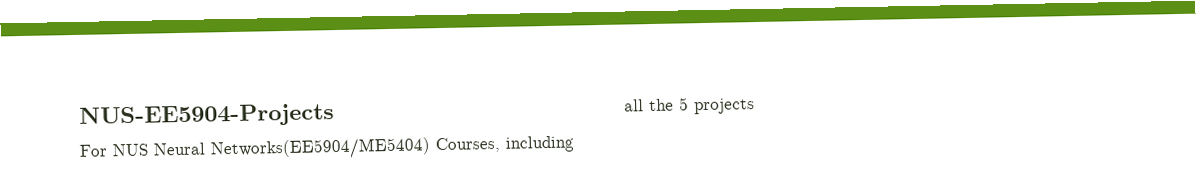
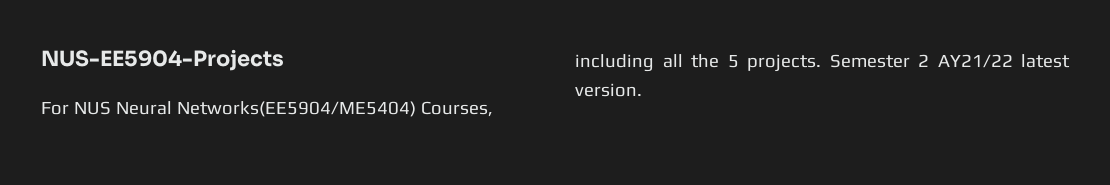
[694,98,755,115] projects -> [747,54,1070,72] [575,83,642,97] projects. Semester 2 AY21/22 latest version.

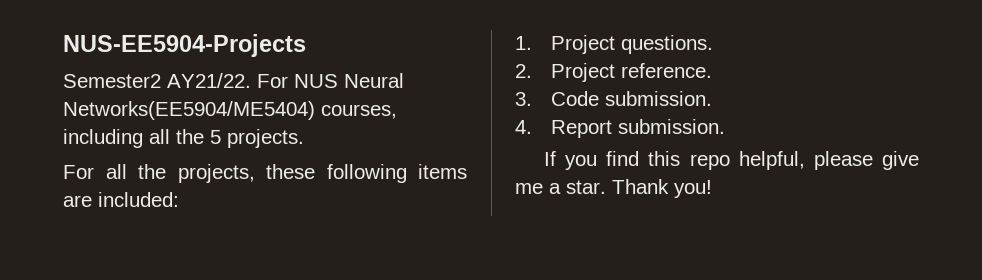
(284, 60) none -> [63,73,251,88] Semester2 AY21/22.
[420,101,493,117] Courses, -> [321,104,397,119] courses,
[829,54,1070,68] [575,83,642,97] Semester 2 AY21/22 latest version. -> [63,164,467,183] [63,192,179,207] [515,35,714,54] [515,63,713,82] [515,91,713,106] [515,119,726,138] [543,151,919,170] [515,179,712,198] // For all the projects, these following items are included: // 1. Project questions. // 2. Project reference. // 3. Code submission. // 4. Report submission. // If you find this repo helpful, please give me a star. Thank you!

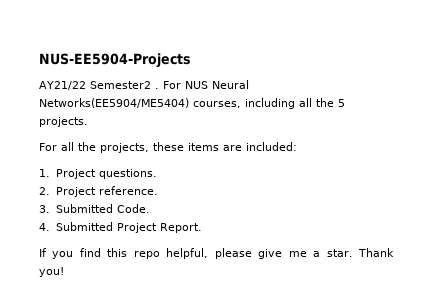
[63,73,251,88] Semester2 AY21/22. -> [39,81,159,90] AY21/22 Semester2 .
[326,164,407,183] following -> (184, 146) none
[551,91,713,106] Code submission. -> [55,204,150,213] Submitted Code.
[551,119,726,138] Report submission. -> [55,222,202,233] Submitted Project Report.

